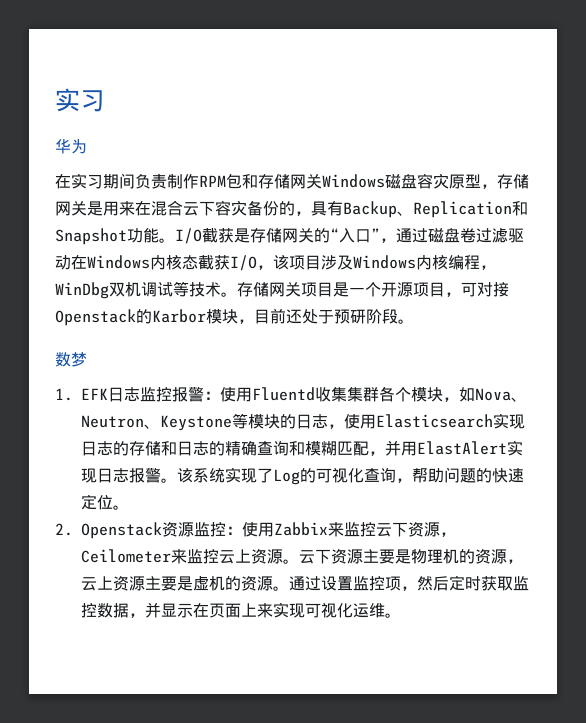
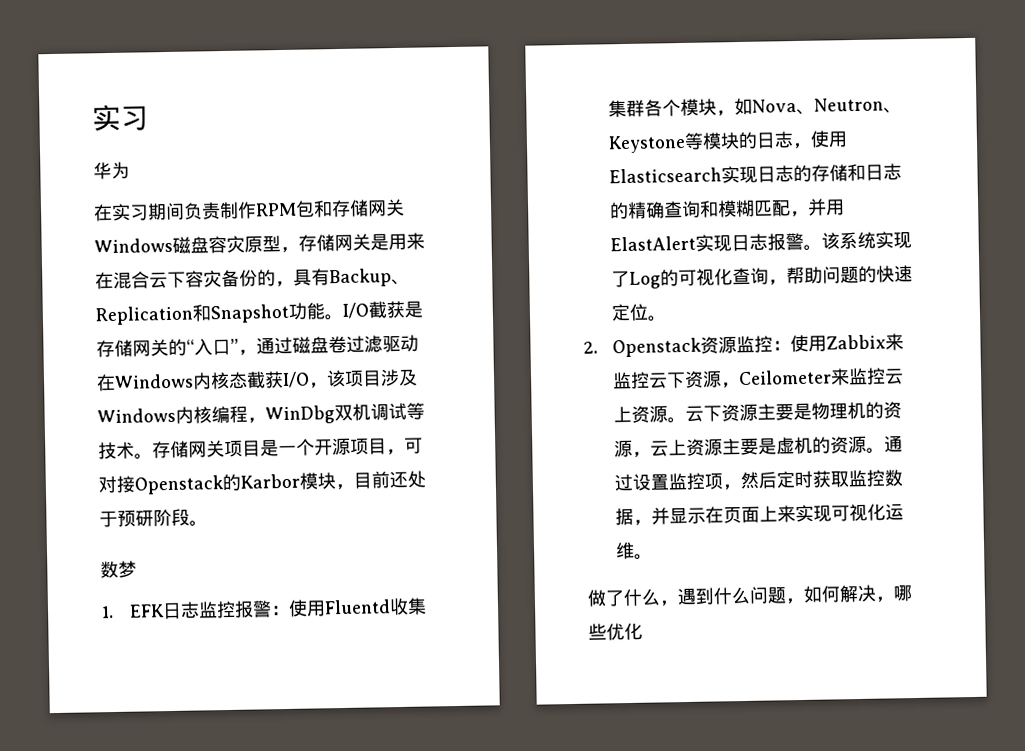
(401, 615) none -> [587,584,912,607] [588,622,643,641] // 做了什么，遇到什么问题，如何解决，哪些优化

